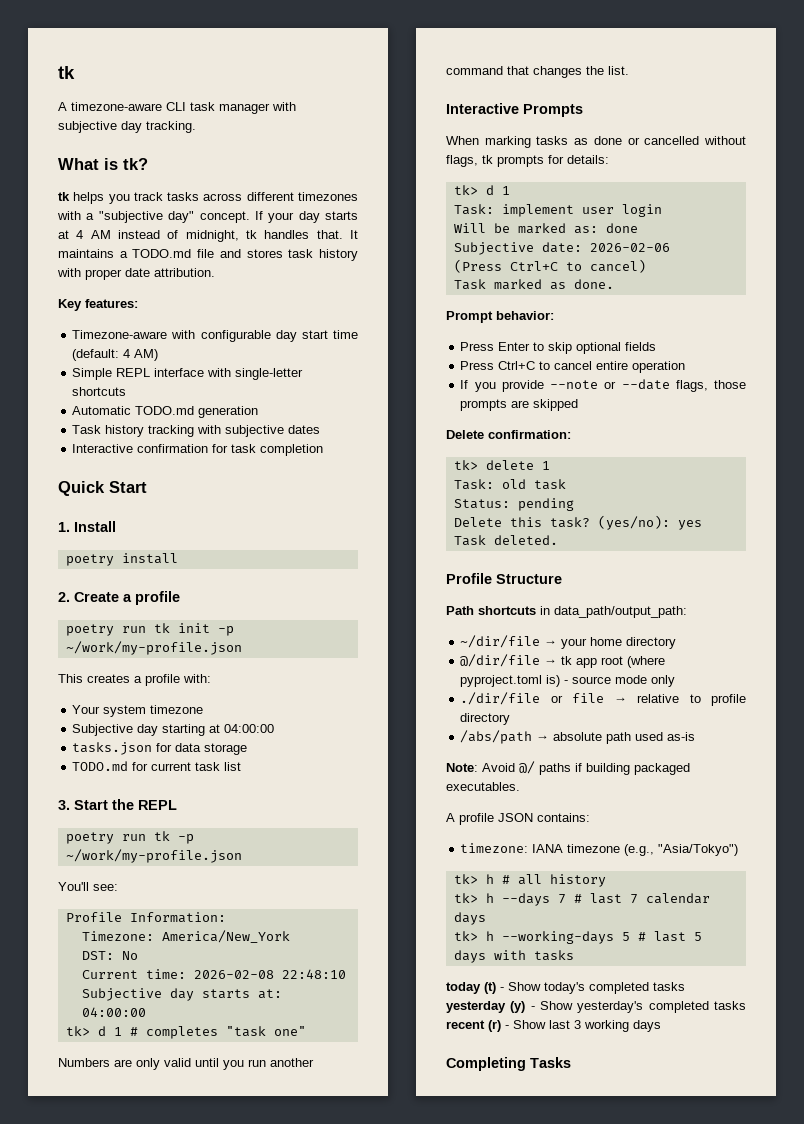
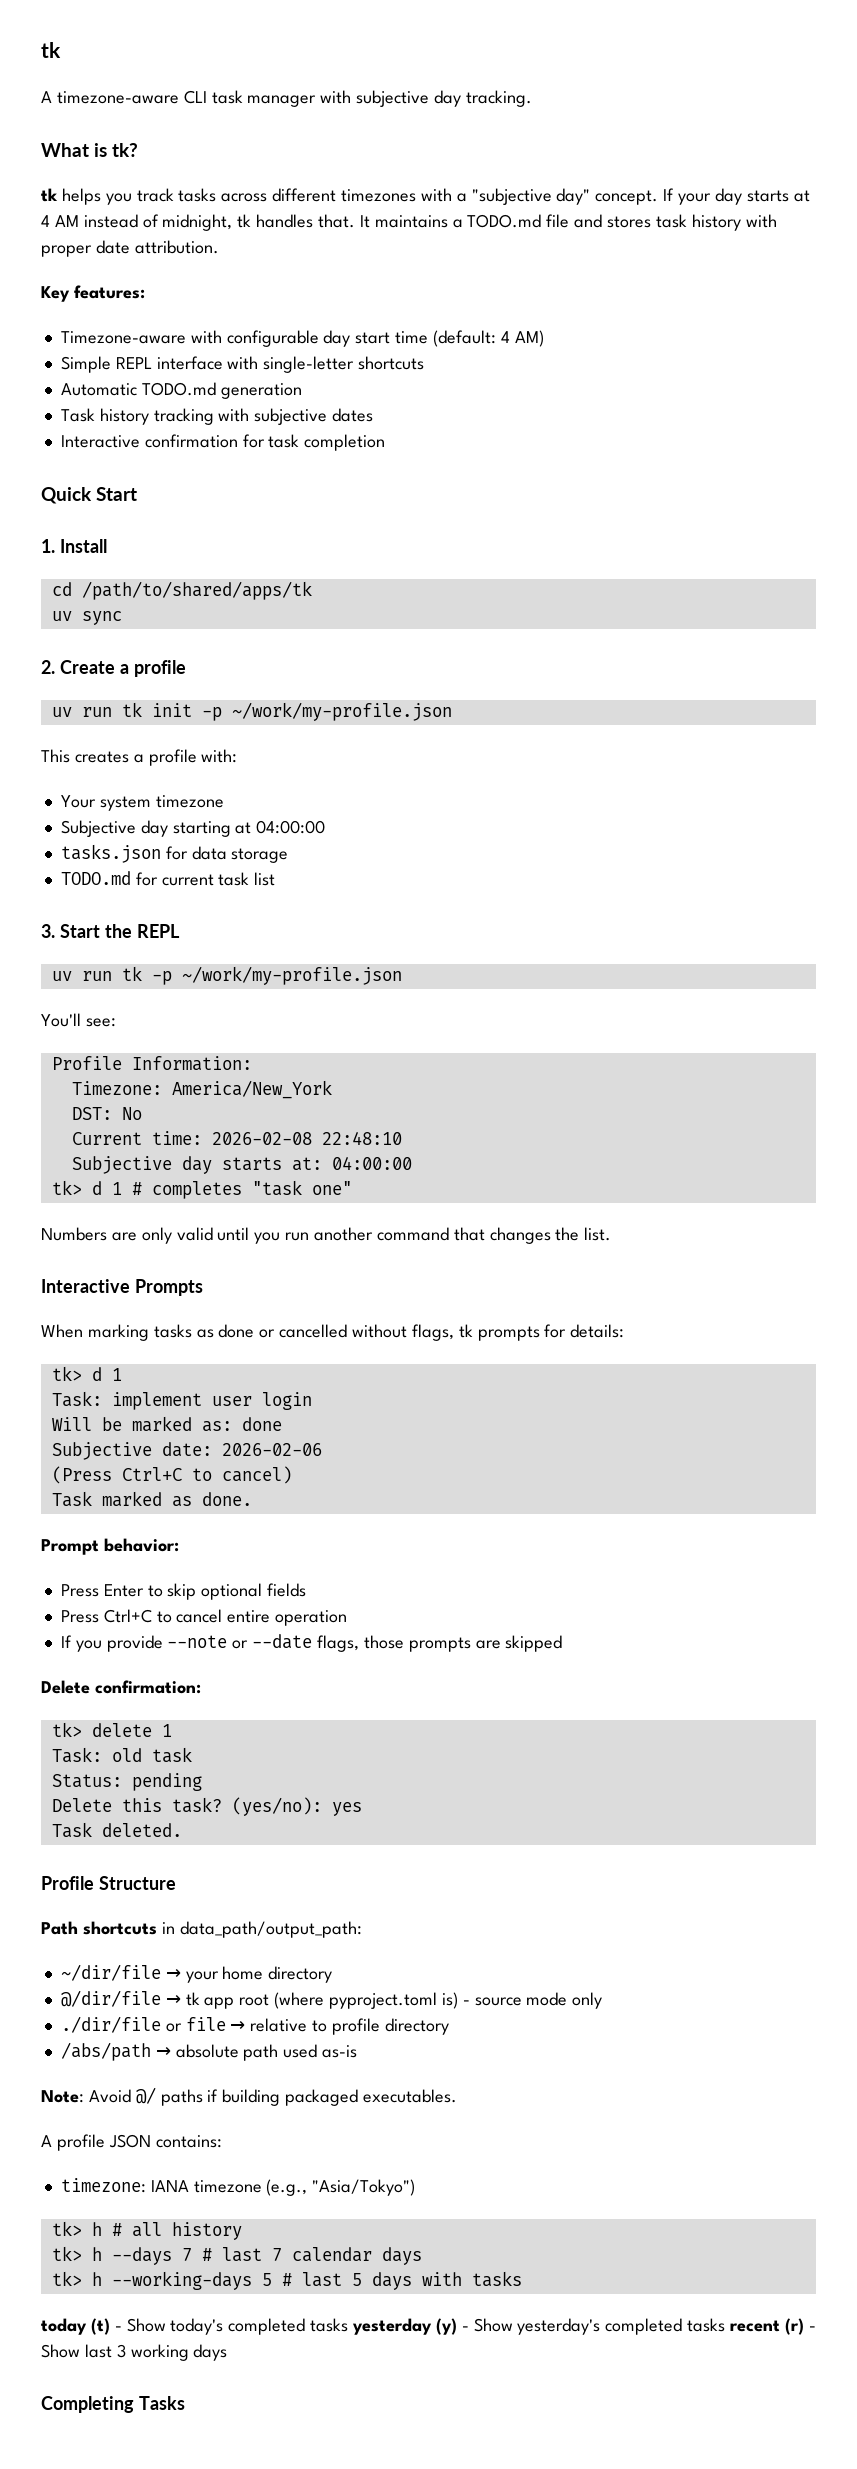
[65,553,178,566] poetry install -> [51,581,312,600] [51,611,122,625] cd /path/to/shared/apps/tk // uv sync
[65,624,114,636] poetry -> [51,707,72,717] uv
[65,832,114,844] poetry -> [51,971,72,981] uv

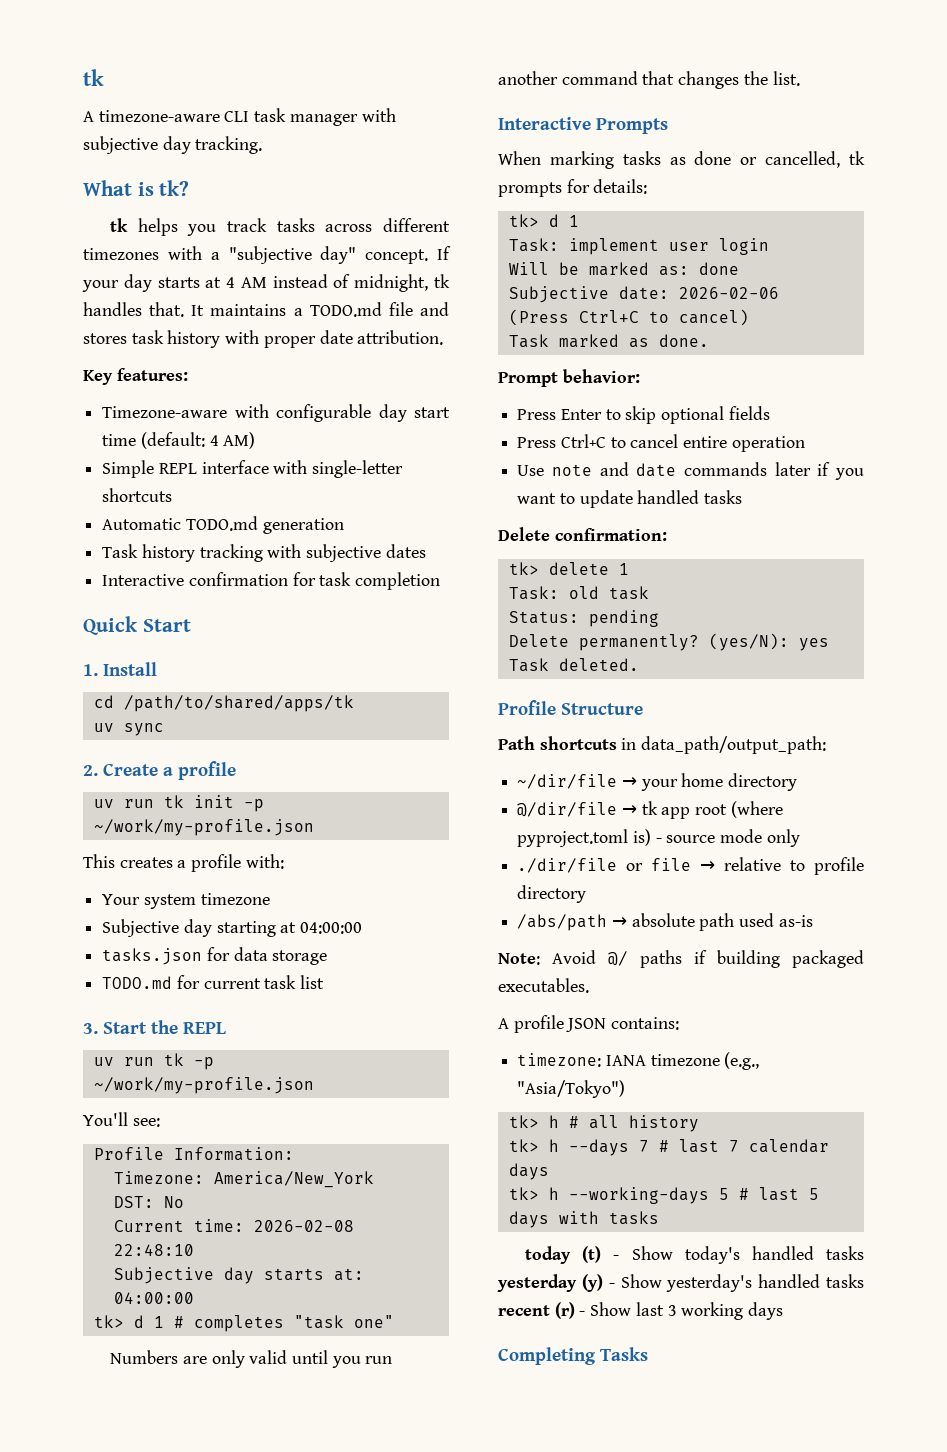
[279,1324,454,1341] cancelled without flags, -> [765,151,841,168] cancelled,
[60,1634,563,1652] If you provide --note or --date flags, those prompts are skipped -> [517,462,864,480] [517,490,743,508] Use note and date commands later if you want to update handled tasks
[121,1797,322,1816] this task? (yes/no): -> [578,633,789,651] permanently? (yes/N):
[228,2318,306,2335] completed -> [751,1246,814,1260] handled
[605,2318,683,2335] completed -> [758,1274,821,1288] handled

